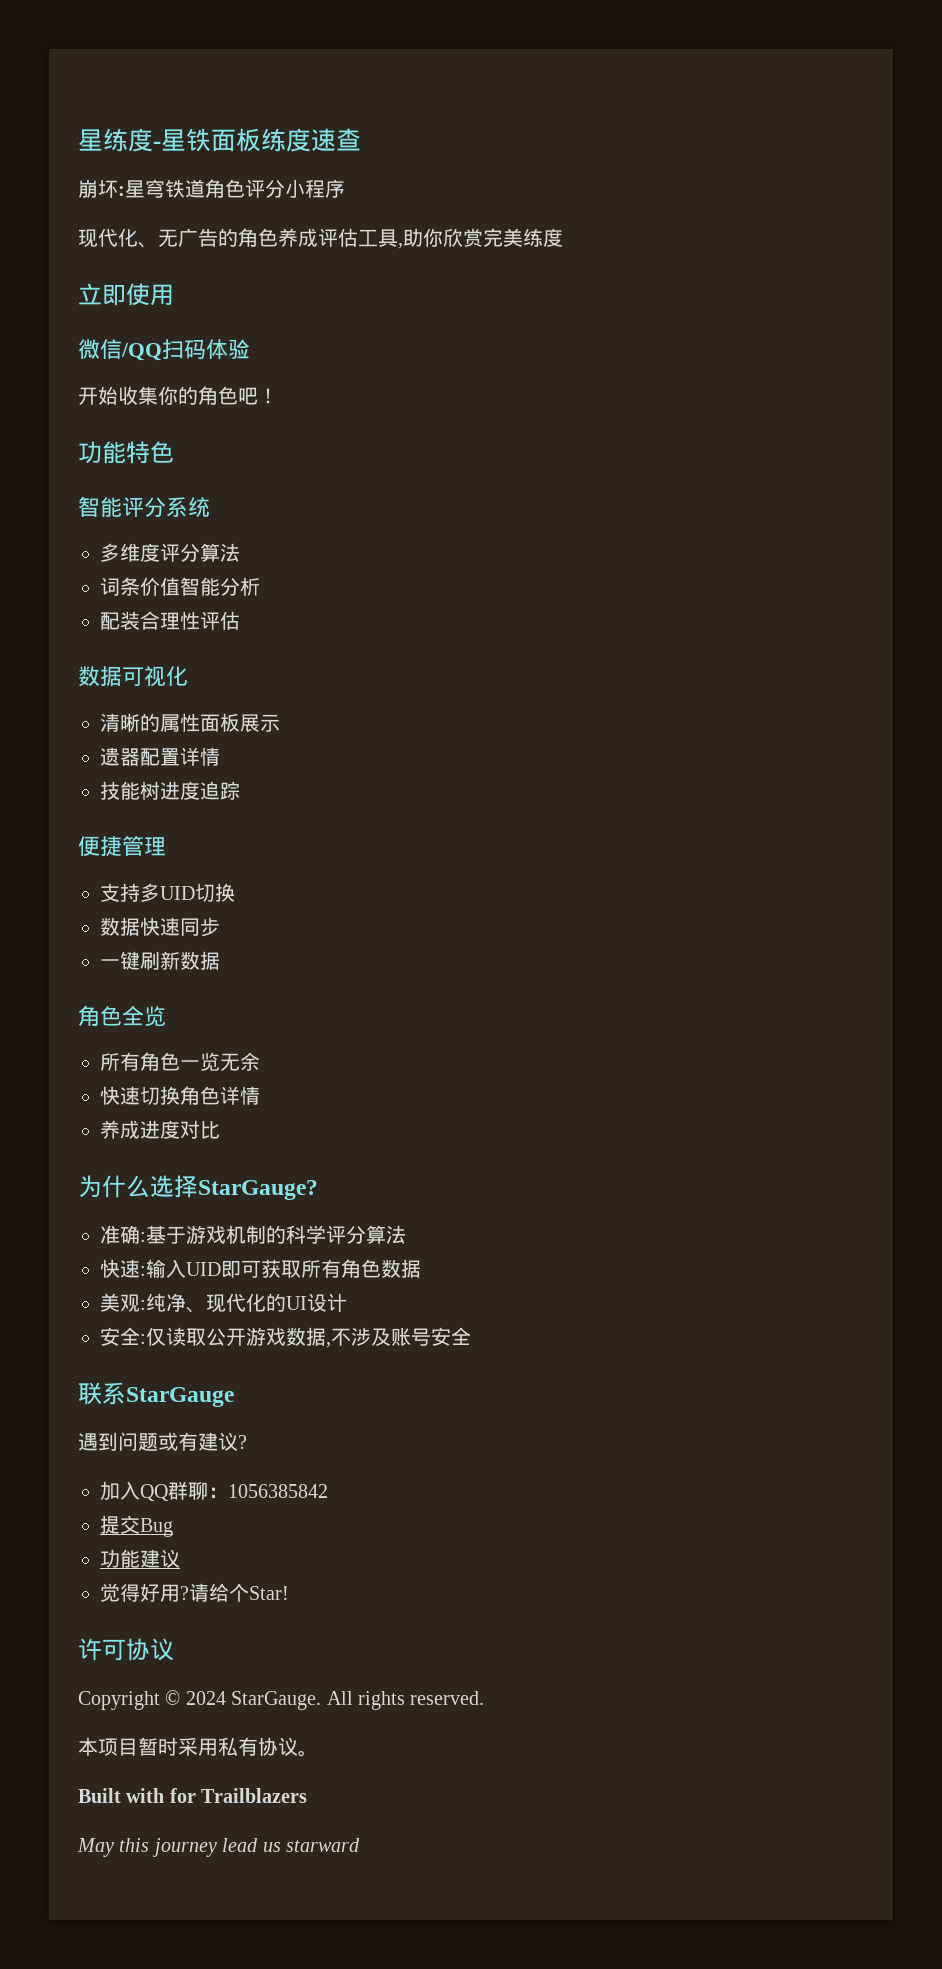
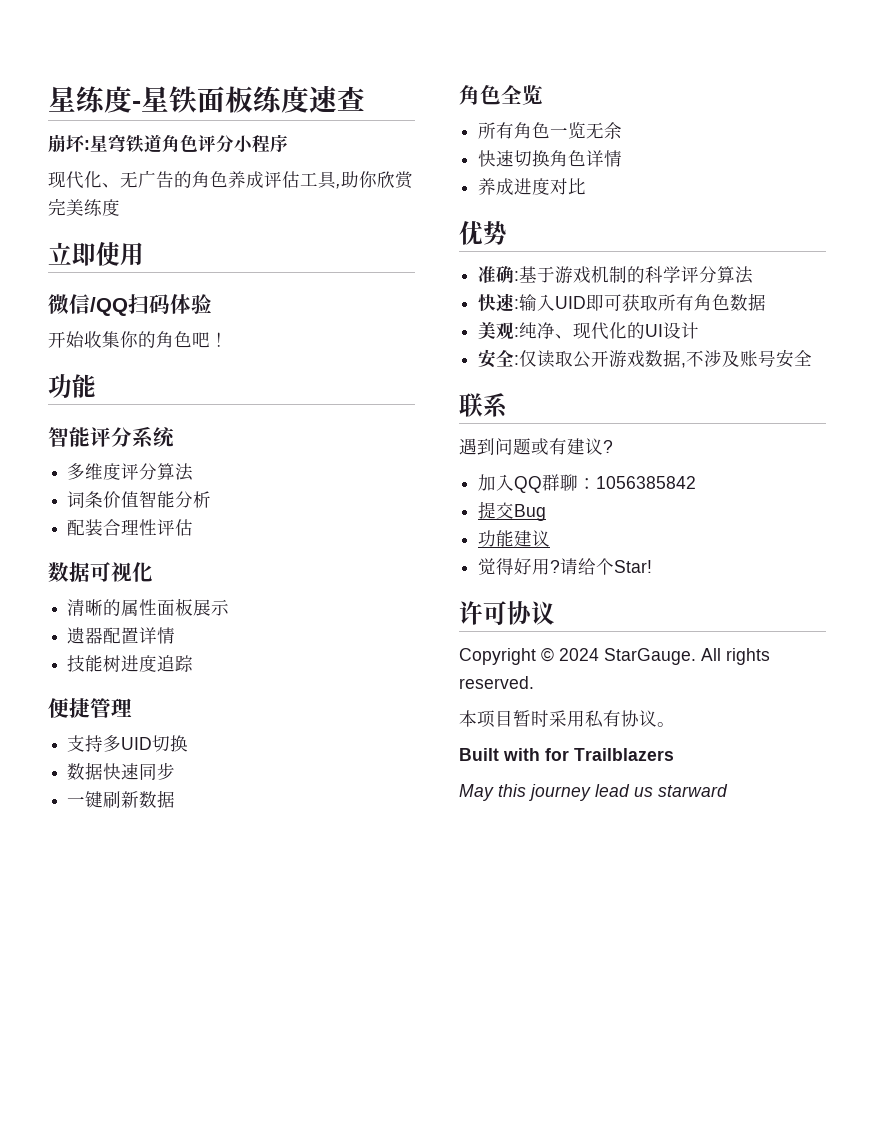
[126,441,174,464] 特色 -> (96, 386) none
[78,1175,318,1200] 为什么选择StarGauge? -> [459,221,507,245] 优势
[126,1387,234,1407] StarGauge -> (507, 405) none

